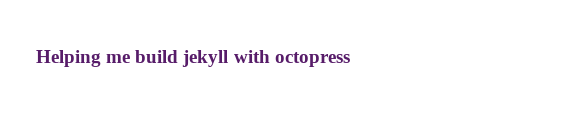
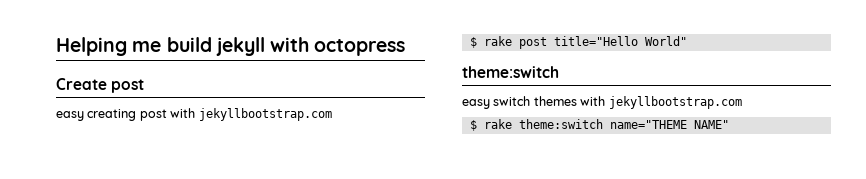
(350, 59) none -> [56,78,145,93] [56,108,332,121] [469,36,687,49] [462,66,559,78] [462,96,742,109] [469,119,729,131] // Create post // easy creating post with jekyllbootstrap.com // $ rake post title="Hello World" // theme:switch // easy switch themes with jekyllbootstrap.com // $ rake theme:switch name="THEME NAME"

